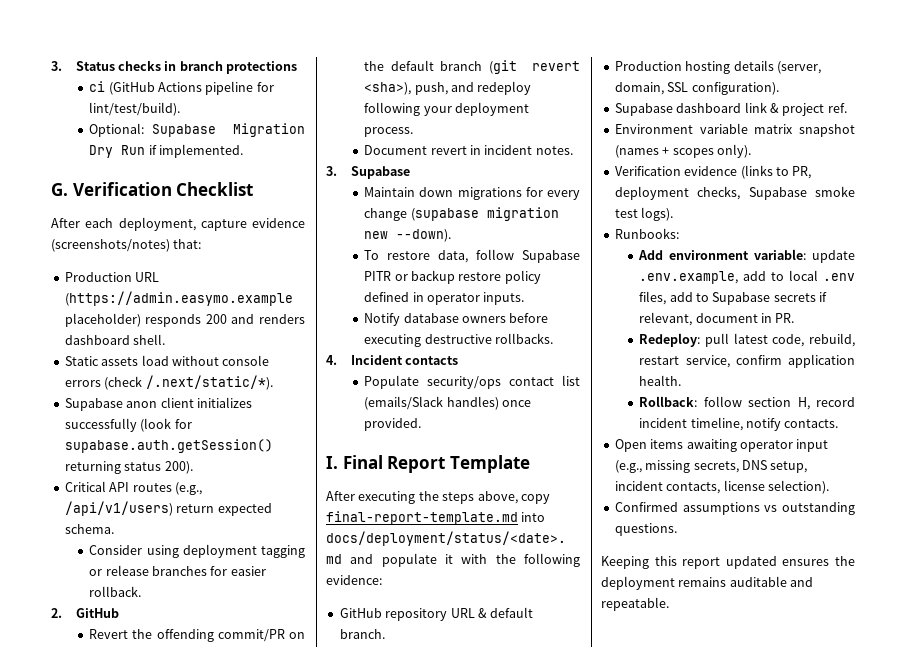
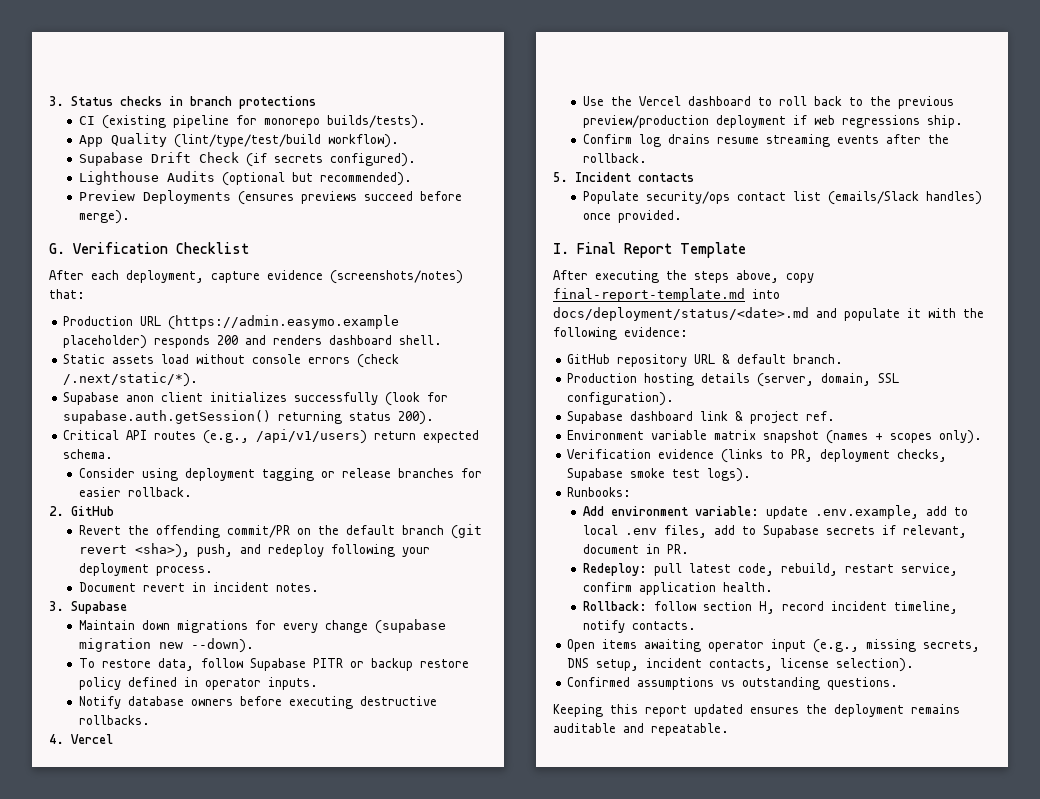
[89,81,274,95] [89,102,181,116] [89,123,305,137] [89,144,244,158] ci (GitHub Actions pipeline for lint/test/build). // Optional: Supabase Migration Dry Run if implemented. -> [78,115,426,129] [78,133,399,148] [78,152,416,167] [78,171,412,186] [78,190,462,205] [78,210,130,224] CI (existing pipeline for monorepo builds/tests). // App Quality (lint/type/test/build workflow). // Supabase Drift Check (if secrets configured). // Lighthouse Audits (optional but recommended). // Preview Deployments (ensures previews succeed before merge).
(337, 360) none -> [70,734,113,744] [582,96,954,109] [582,115,963,128] [582,134,949,147] [582,153,647,163] [553,172,568,182] Vercel // Use the Vercel dashboard to roll back to the previous preview/production deployment if web regressions ship. // Confirm log drains resume streaming events after the rollback. // 5.

